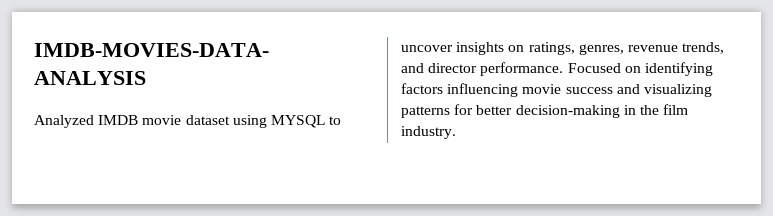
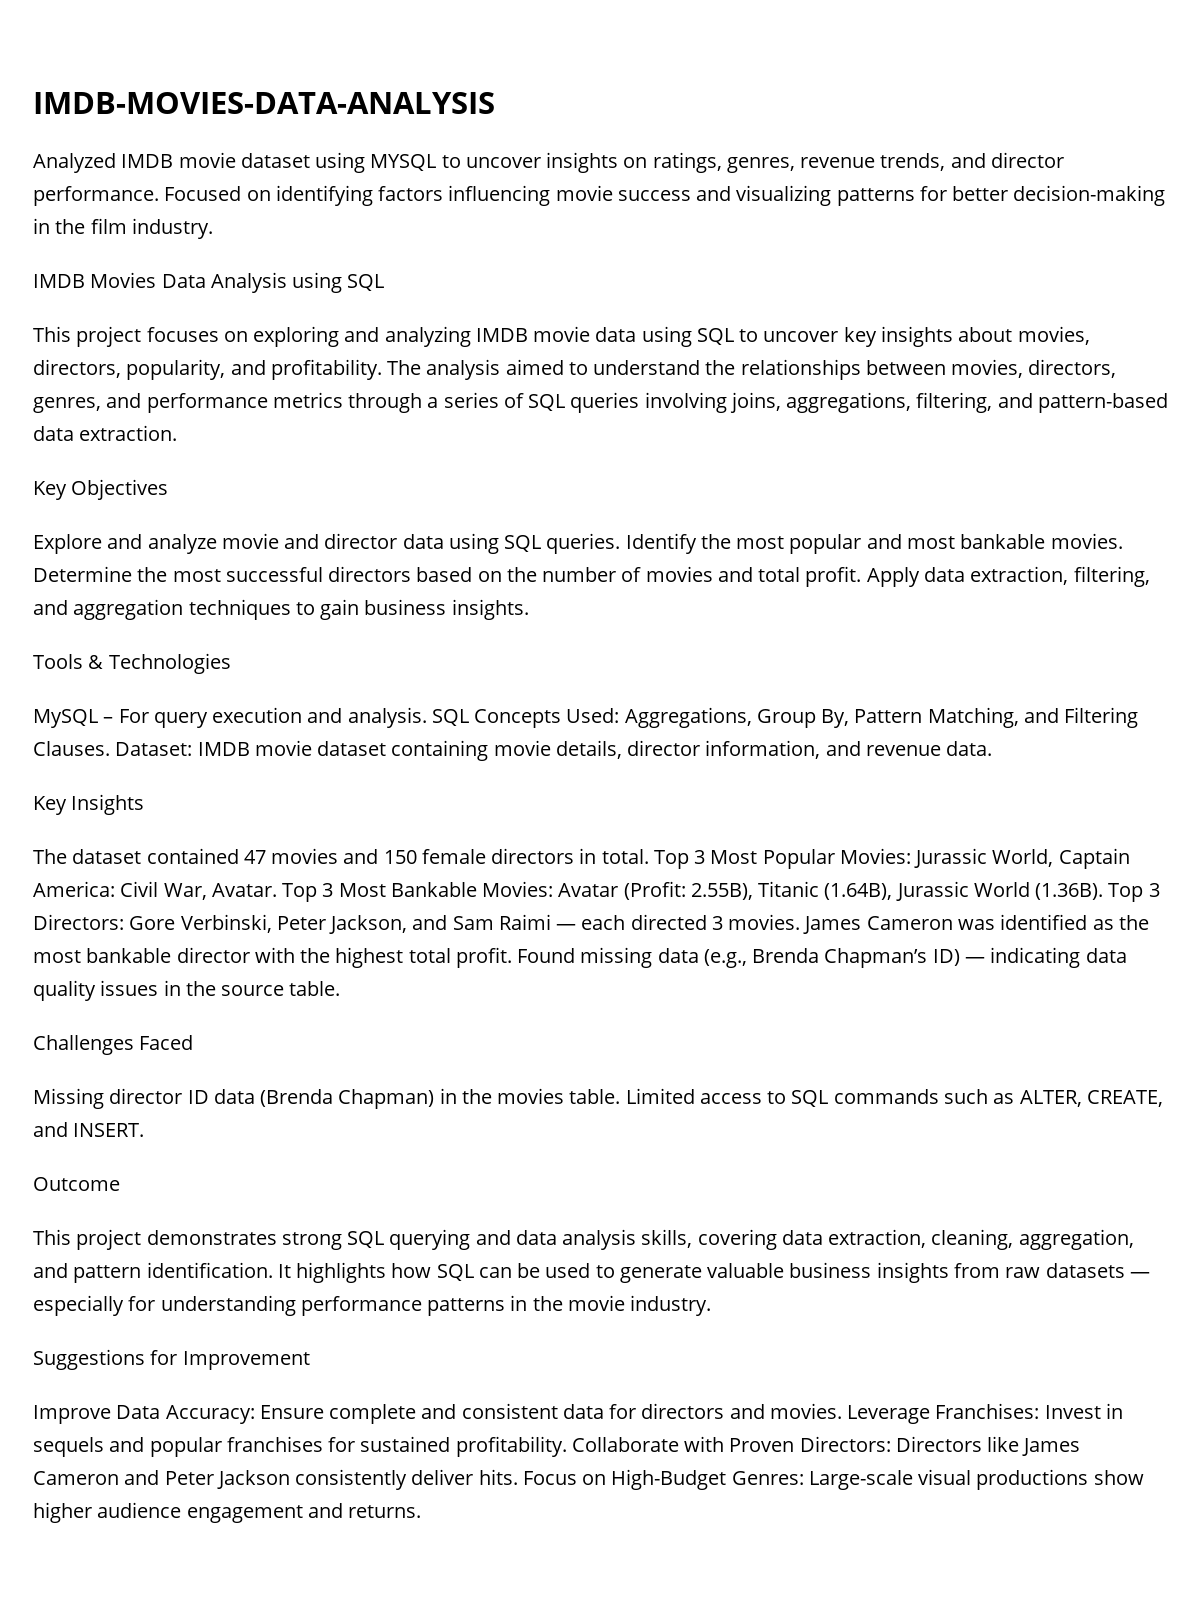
(456, 132) none -> [33,272,385,293] [33,326,1090,347] [33,359,1117,380] [33,392,1168,413] [33,425,178,441] [33,479,169,500] [33,533,1123,554] [33,566,1150,587] [33,599,529,620] [33,653,231,674] [33,707,1139,728] [33,740,993,761] [33,794,145,815] [33,848,1130,869] [33,881,1160,902] [33,914,1149,934] [33,947,1127,968] [33,980,341,1001] [33,1035,194,1055] [33,1088,1163,1109] [33,1122,145,1137] [33,1177,120,1191] [33,1229,1134,1250] [33,1262,1150,1283] [33,1295,712,1316] [33,1349,310,1370] [33,1403,1123,1424] [33,1436,1081,1457] [33,1469,1144,1490] [33,1502,422,1523] // IMDB Movies Data Analysis using SQL // This project focuses on exploring and analyzing IMDB movie data using SQL to uncover key insights about movies, directors, popularity, and profitability. The analysis aimed to understand the relationships between movies, directors, genres, and performance metrics through a series of SQL queries involving joins, aggregations, filtering, and pattern-based data extraction. // Key Objectives // Explore and analyze movie and director data using SQL queries. Identify the most popular and most bankable movies. Determine the most successful directors based on the number of movies and total profit. Apply data extraction, filtering, and aggregation techniques to gain business insights. // Tools & Technologies // MySQL – For query execution and analysis. SQL Concepts Used: Aggregations, Group By, Pattern Matching, and Filtering Clauses. Dataset: IMDB movie dataset containing movie details, director information, and revenue data. // Key Insights // The dataset contained 47 movies and 150 female directors in total. Top 3 Most Popular Movies: Jurassic World, Captain America: Civil War, Avatar. Top 3 Most Bankable Movies: Avatar (Profit: 2.55B), Titanic (1.64B), Jurassic World (1.36B). Top 3 Directors: Gore Verbinski, Peter Jackson, and Sam Raimi — each directed 3 movies. James Cameron was identified as the most bankable director with the highest total profit. Found missing data (e.g., Brenda Chapman’s ID) — indicating data quality issues in the source table. // Challenges Faced // Missing director ID data (Brenda Chapman) in the movies table. Limited access to SQL commands such as ALTER, CREATE, and INSERT. // Outcome // This project demonstrates strong SQL querying and data analysis skills, covering data extraction, cleaning, aggregation, and pattern identification. It highlights how SQL can be used to generate valuable business insights from raw datasets — especially for understanding performance patterns in the movie industry. // Suggestions for Improvement // Improve Data Accuracy: Ensure complete and consistent data for directors and movies. Leverage Franchises: Invest in sequels and popular franchises for sustained profitability. Collaborate with Proven Directors: Directors like James Cameron and Peter Jackson consistently deliver hits. Focus on High-Budget Genres: Large-scale visual productions show higher audience engagement and returns.

